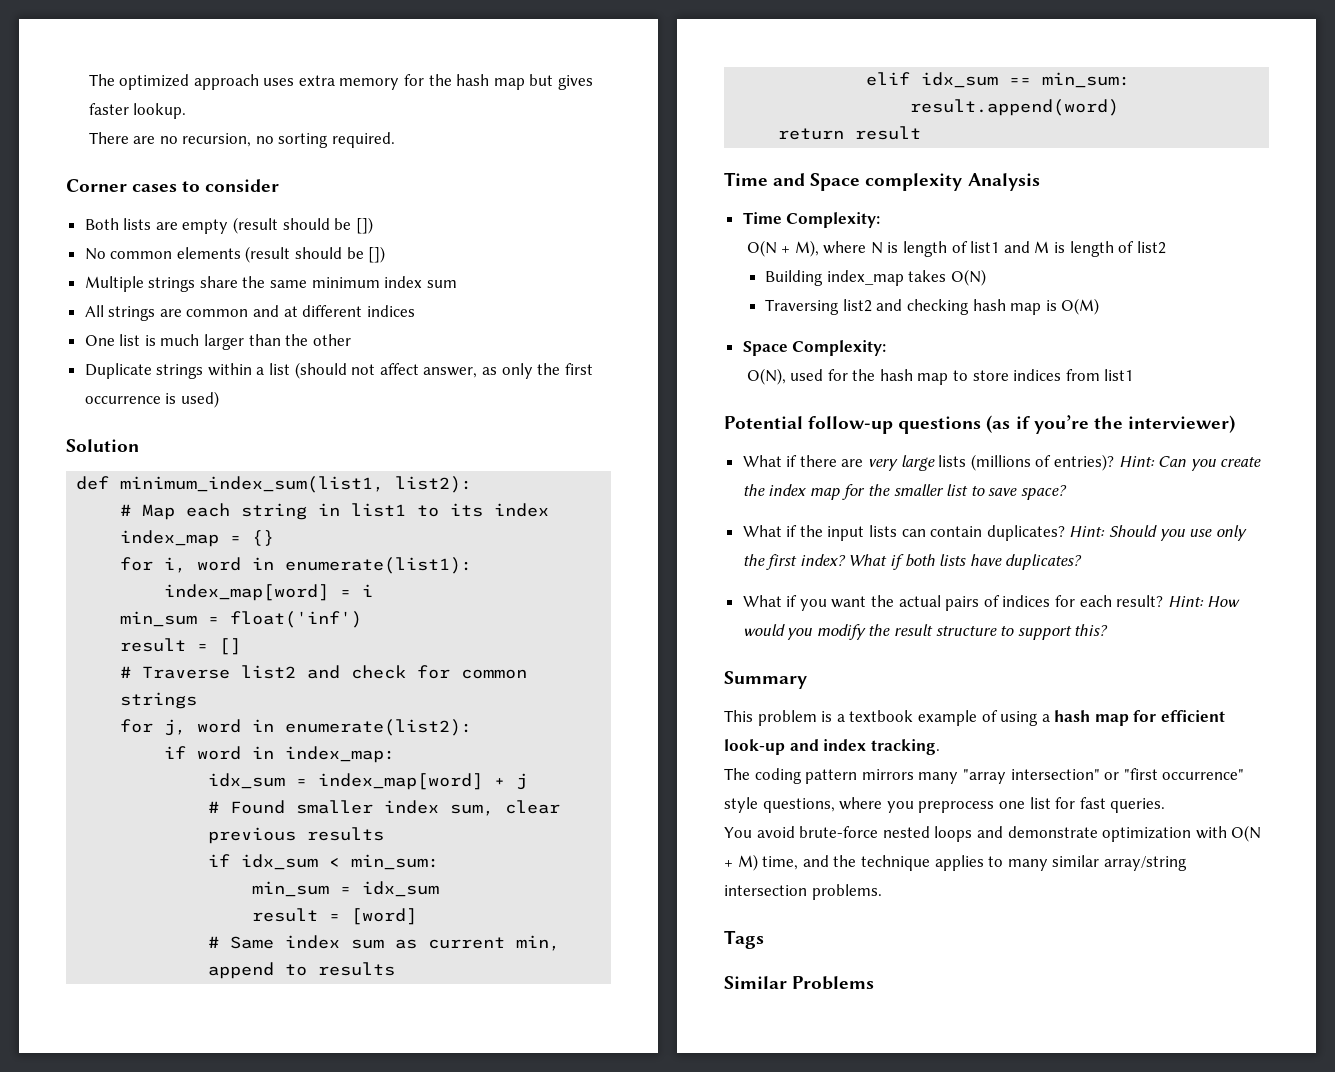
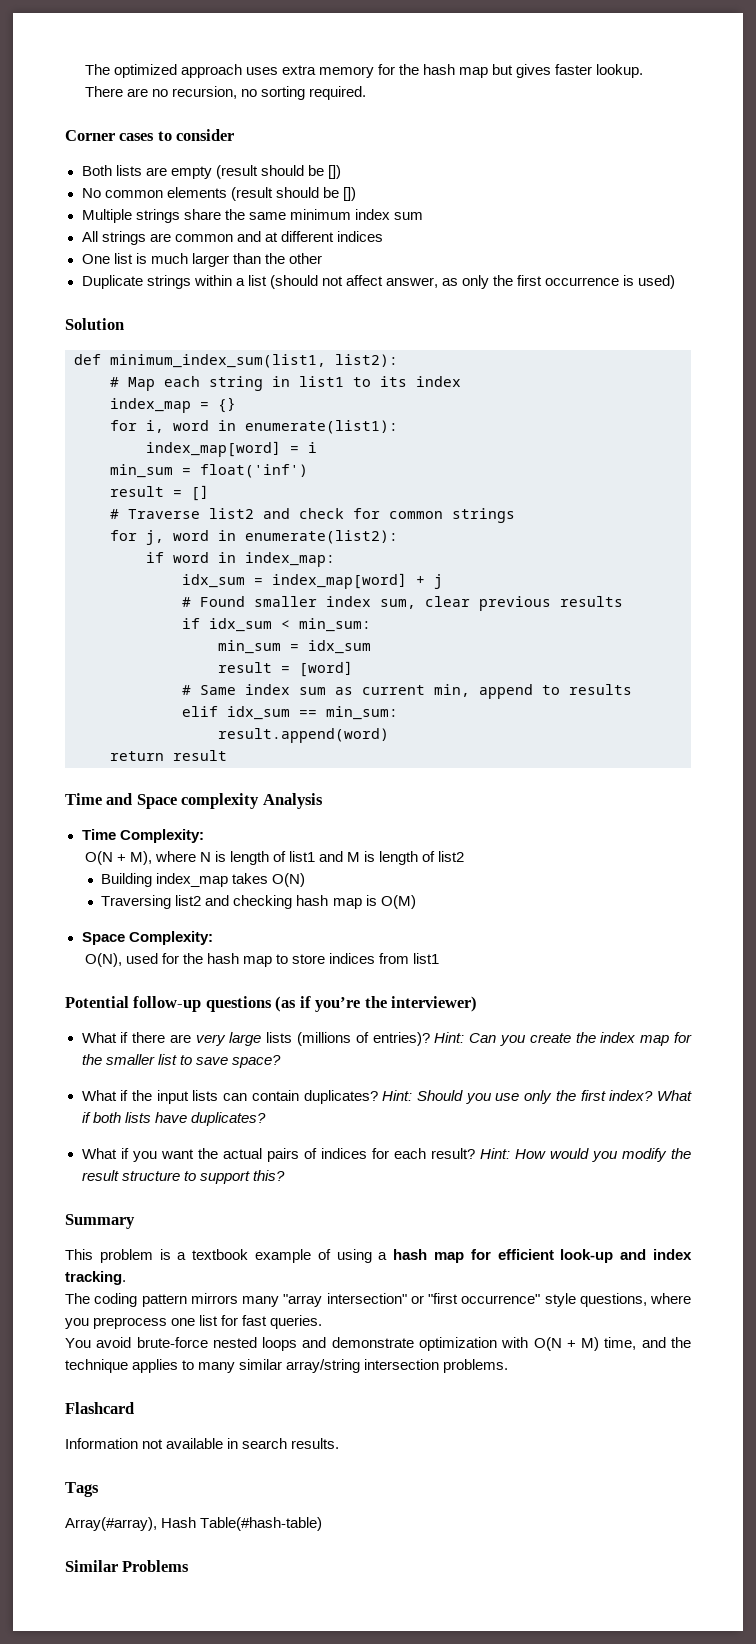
[724,930,764,949] Tags -> [65,1402,134,1414] [65,1438,340,1449] [65,1482,99,1497] [65,1517,323,1531] Flashcard // Information not available in search results. // Tags // Array(#array), Hash Table(#hash-table)

